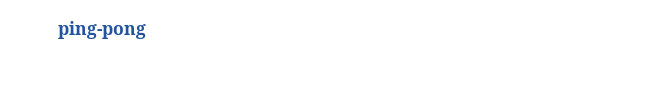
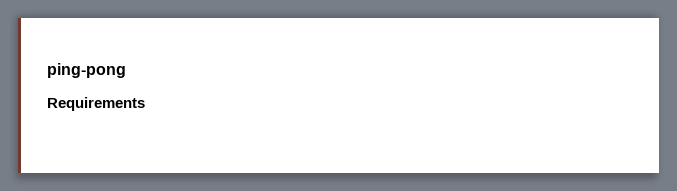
(146, 30) none -> [47,97,145,111] // Requirements

